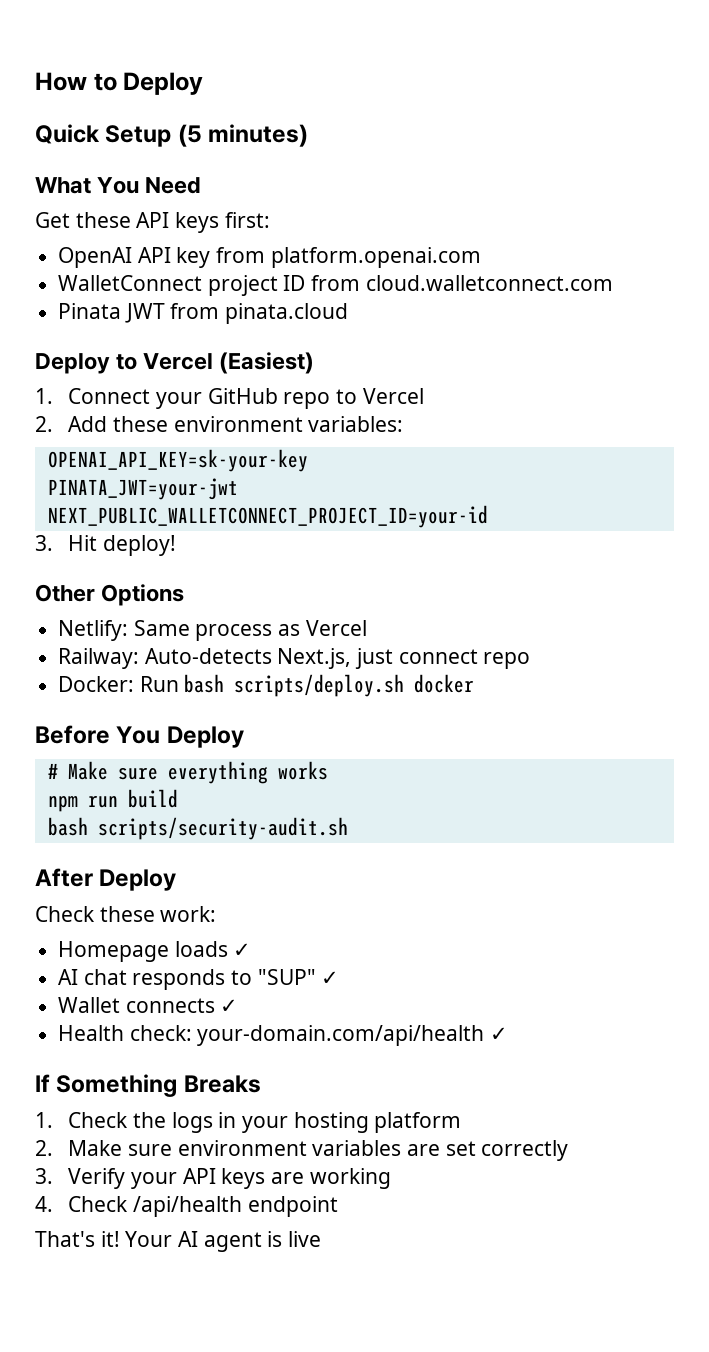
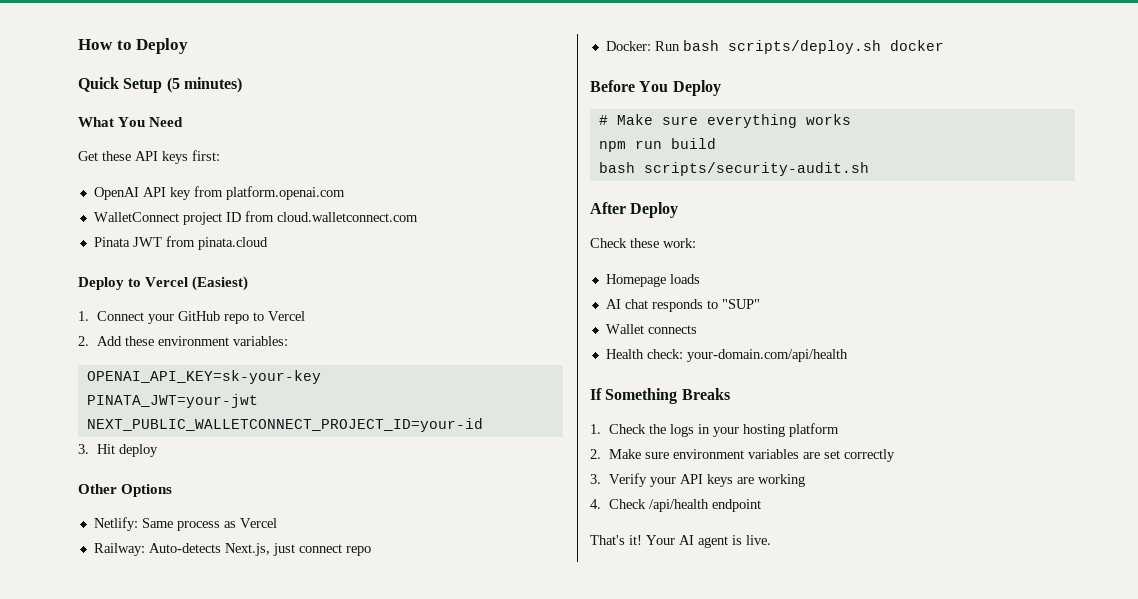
[102,535,176,556] deploy! -> [119,444,159,457] deploy
[233,943,252,957] ✓ -> (700, 279) none
[321,971,340,985] ✓ -> (760, 304) none
[220,999,239,1013] ✓ -> (697, 329) none
[490,1027,509,1041] ✓ -> (848, 355) none
[288,1231,322,1247] live -> [746,535,771,545] live.

